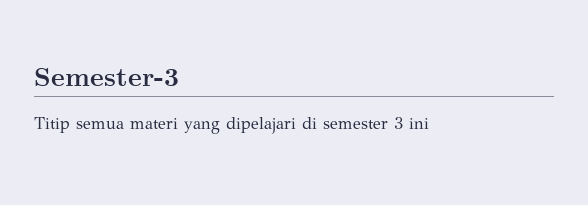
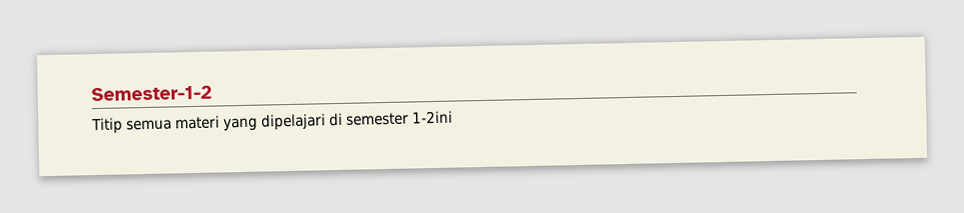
[34,68,179,86] Semester-3 -> [91,85,212,102] Semester-1-2
[394,117,429,129] 3 ini -> [412,110,454,124] 1-2ini

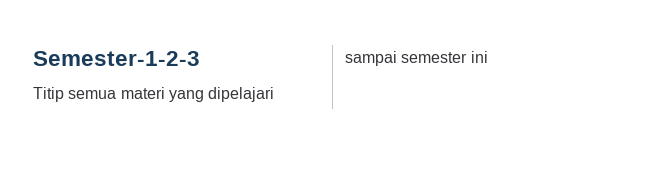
[91,85,212,102] Semester-1-2 -> [33,51,200,66] Semester-1-2-3
[329,110,454,127] di semester 1-2ini -> [345,51,488,66] sampai semester ini

